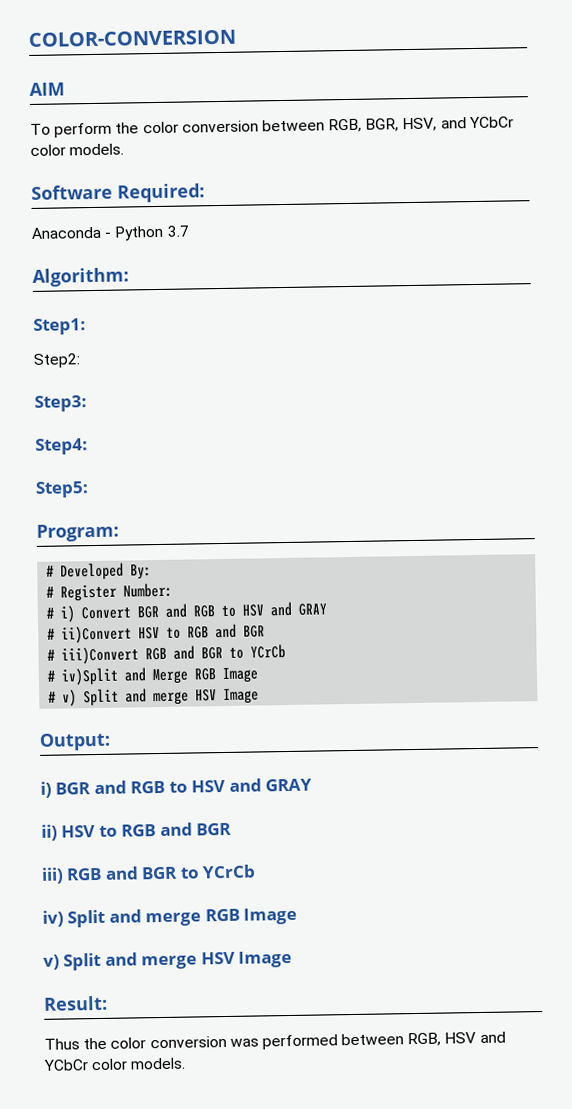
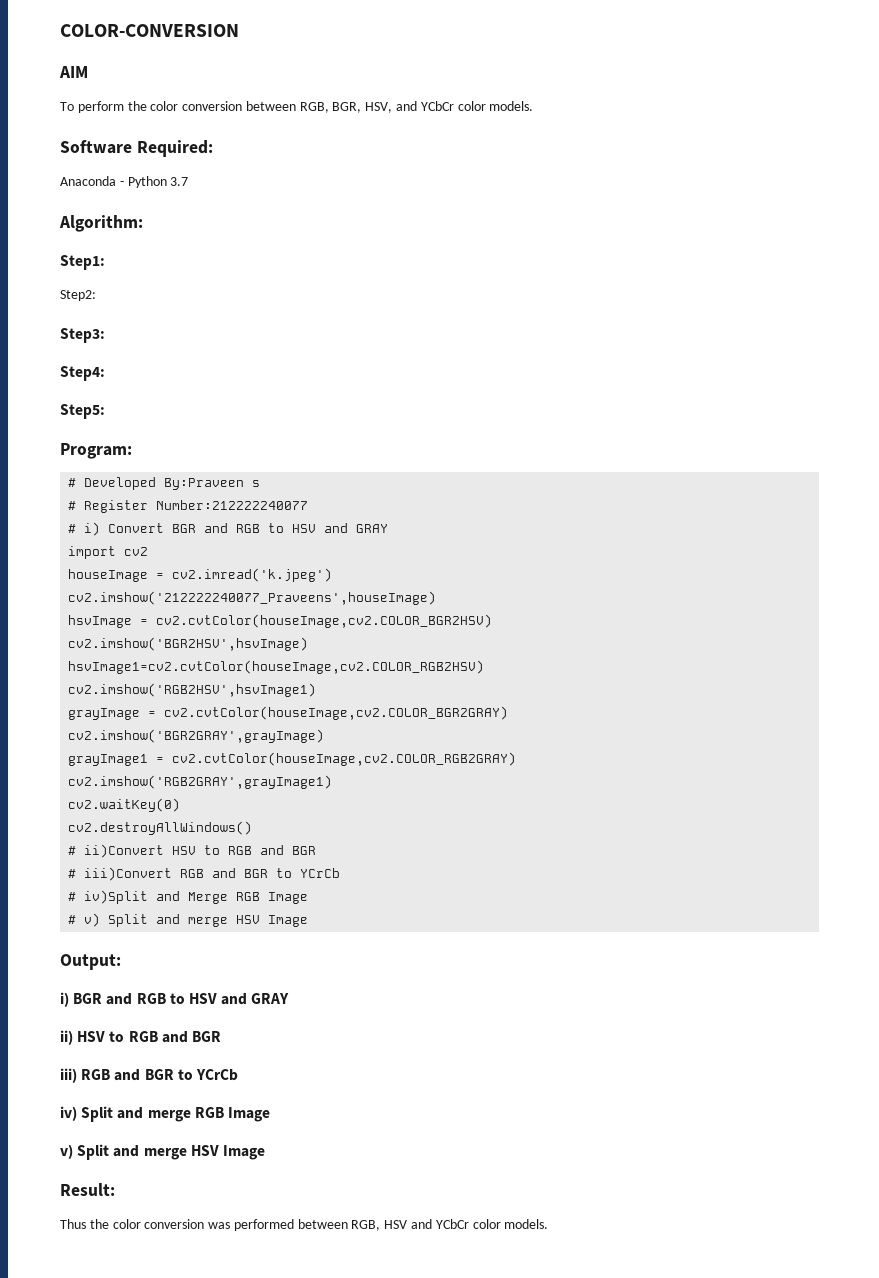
[130,564,153,580] By: -> [164,478,261,490] By:Praveen s
[123,582,174,598] Number: -> [156,500,309,510] Number:212222240077
(328, 609) none -> [68,546,149,559] [68,568,333,582] [68,591,437,605] [68,614,493,628] [68,637,309,651] [68,660,485,674] [68,683,317,697] [68,706,509,720] [68,729,325,743] [68,752,517,766] [68,775,333,789] [68,798,181,812] [68,821,253,835] // import cv2 // houseImage = cv2.imread('k.jpeg') // cv2.imshow('212222240077_Praveens',houseImage) // hsvImage = cv2.cvtColor(houseImage,cv2.COLOR_BGR2HSV) // cv2.imshow('BGR2HSV',hsvImage) // hsvImage1=cv2.cvtColor(houseImage,cv2.COLOR_RGB2HSV) // cv2.imshow('RGB2HSV',hsvImage1) // grayImage = cv2.cvtColor(houseImage,cv2.COLOR_BGR2GRAY) // cv2.imshow('BGR2GRAY',grayImage) // grayImage1 = cv2.cvtColor(houseImage,cv2.COLOR_RGB2GRAY) // cv2.imshow('RGB2GRAY',grayImage1) // cv2.waitKey(0) // cv2.destroyAllWindows()

